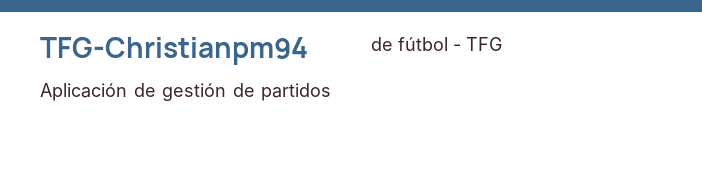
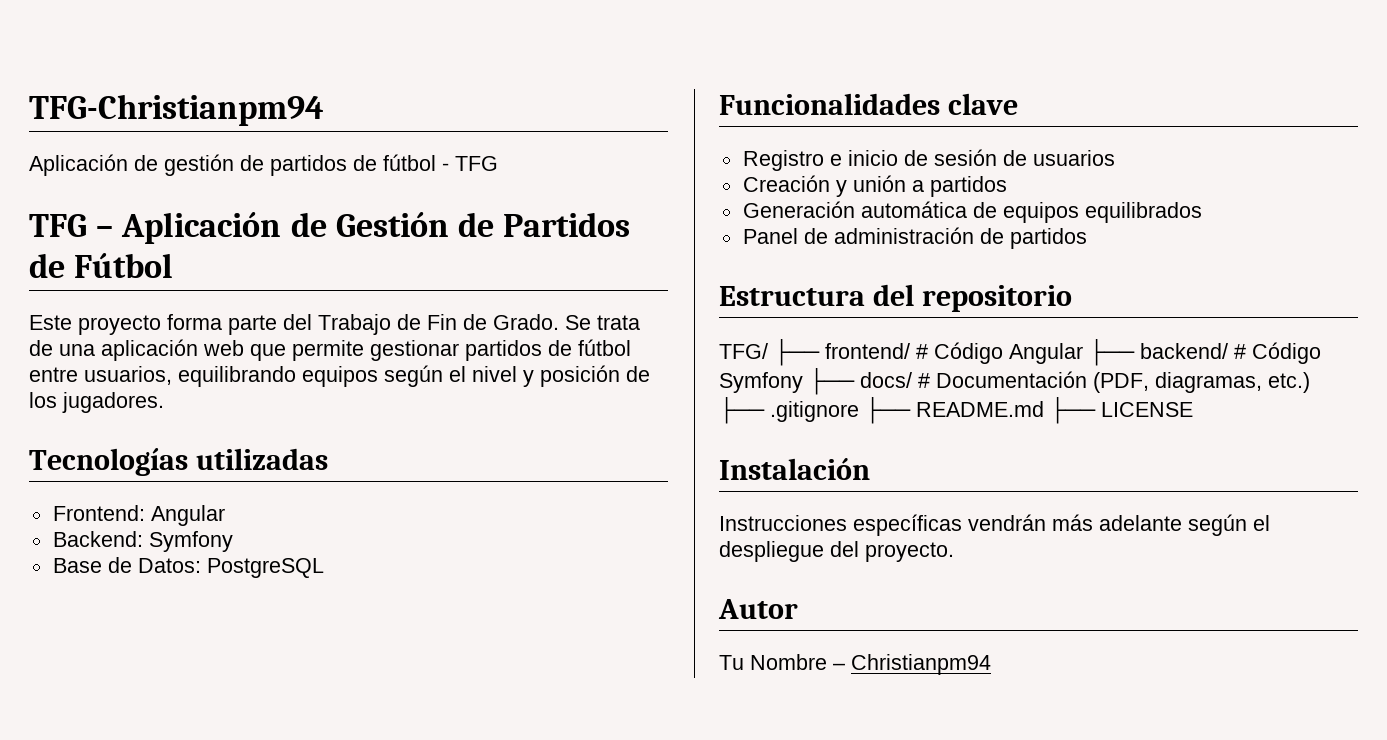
(502, 44) none -> [29,212,631,244] [29,253,174,278] [29,314,640,335] [29,339,631,361] [29,365,650,387] [29,392,164,413] [29,448,328,476] [52,505,225,526] [52,531,233,552] [52,557,324,578] [719,93,1018,115] [742,149,1115,171] [742,175,1007,197] [742,201,1202,223] [742,227,1087,249] [719,284,1072,312] [719,339,1321,366] [719,368,1310,395] [719,397,1193,424] [719,458,870,480] [719,514,1270,536] [719,541,954,562] [718,599,798,619] [719,654,991,675] // TFG – Aplicación de Gestión de Partidos de Fútbol // Este proyecto forma parte del Trabajo de Fin de Grado. Se trata de una aplicación web que permite gestionar partidos de fútbol entre usuarios, equilibrando equipos según el nivel y posición de los jugadores. // Tecnologías utilizadas // Frontend: Angular // Backend: Symfony // Base de Datos: PostgreSQL // Funcionalidades clave // Registro e inicio de sesión de usuarios // Creación y unión a partidos // Generación automática de equipos equilibrados // Panel de administración de partidos // Estructura del repositorio // TFG/ ├── frontend/ # Código Angular ├── backend/ # Código Symfony ├── docs/ # Documentación (PDF, diagramas, etc.) ├── .gitignore ├── README.md ├── LICENSE // Instalación // Instrucciones específicas vendrán más adelante según el despliegue del proyecto. // Autor // Tu Nombre – Christianpm94

